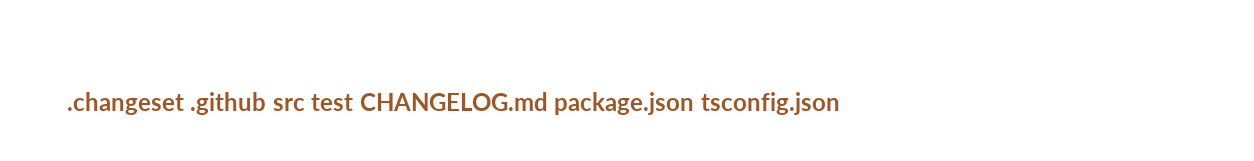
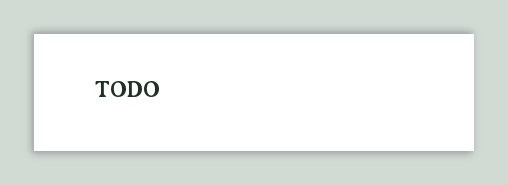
[67,92,840,115] .changeset .github src test CHANGELOG.md package.json tsconfig.json -> [95,81,160,97] TODO

